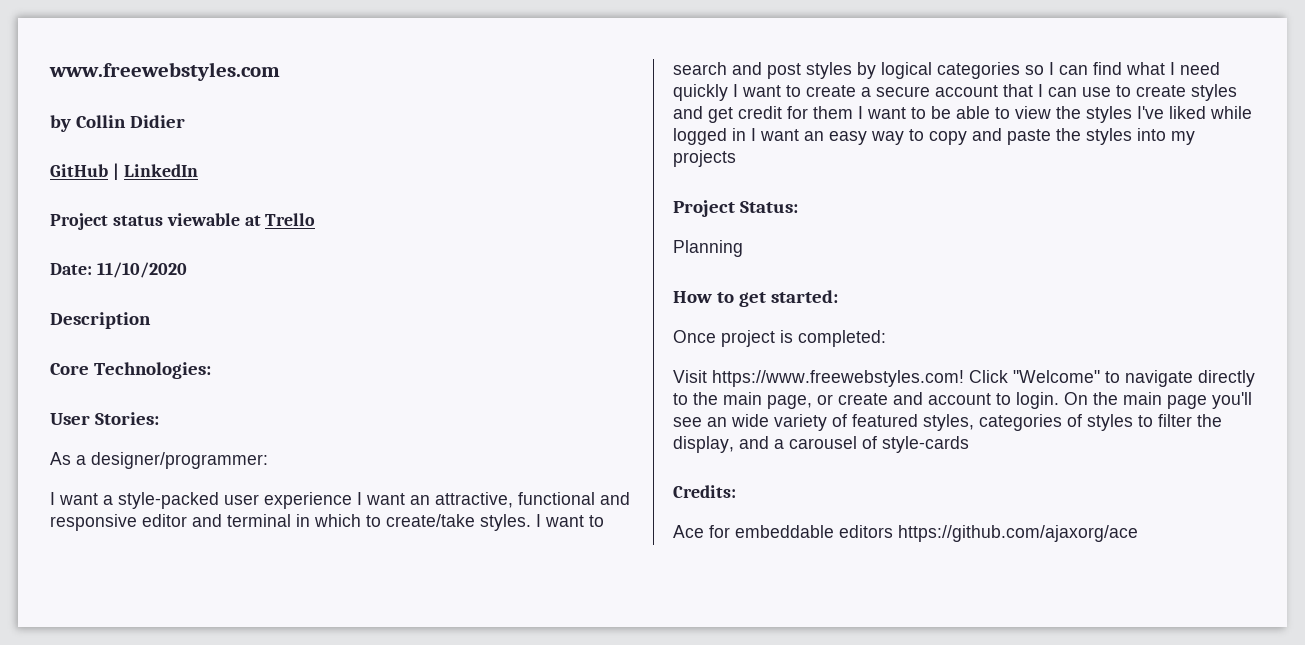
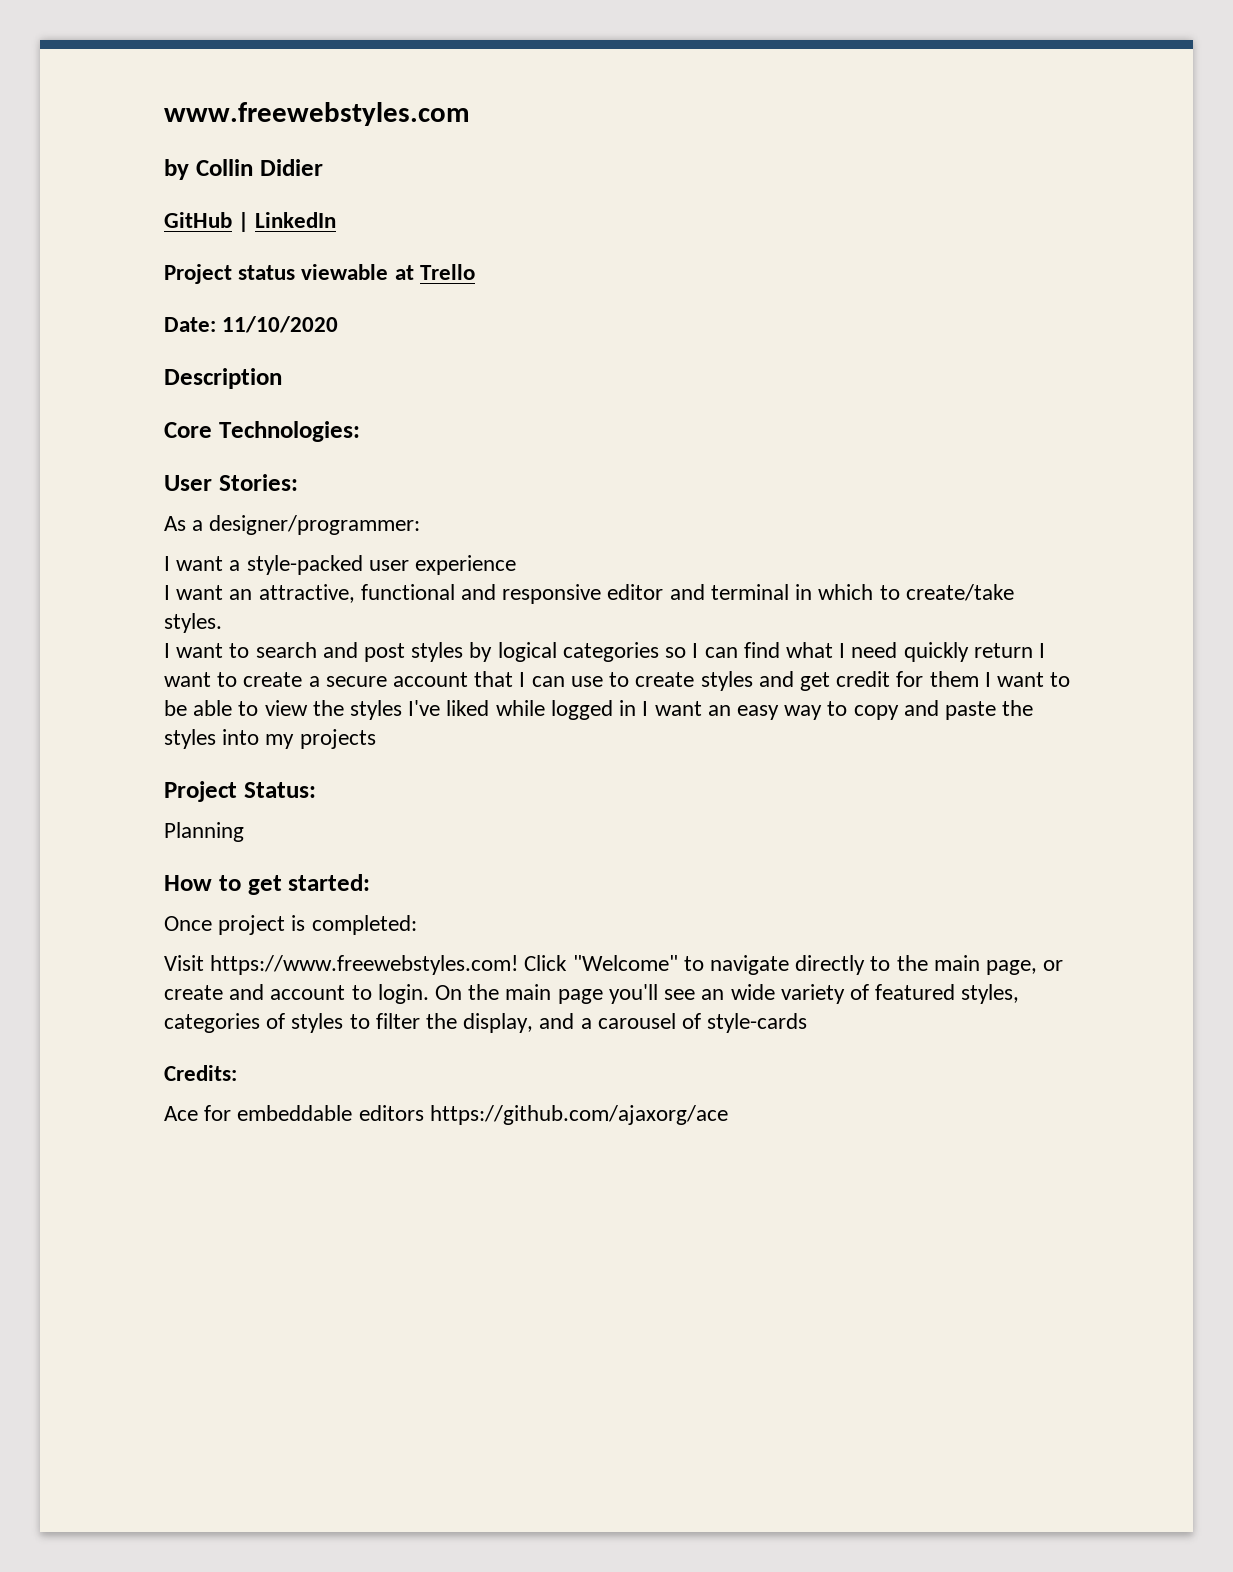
(352, 500) none -> (517, 565) //
(531, 522) none -> (222, 623) //
(728, 92) none -> [973,643,1033,658] return

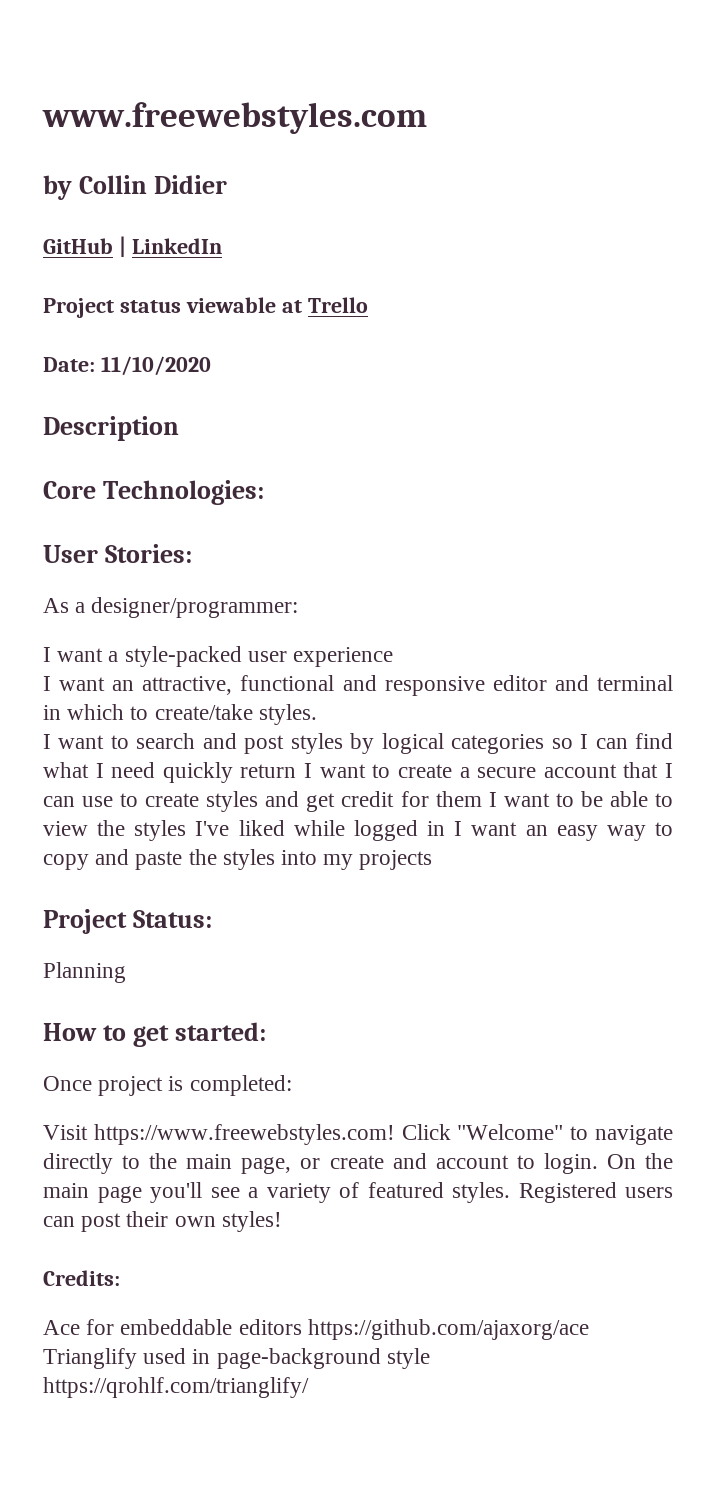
[701,984,775,1000] an wide -> [248,1187,258,1198] a
[961,984,1020,1004] [164,1013,808,1033] styles, categories of styles to filter the display, and a carousel of style-cards -> [452,1182,673,1203] [43,1211,282,1232] styles. Registered users can post their own styles!
(728, 1115) none -> [43,1348,430,1369] [43,1377,309,1398] Trianglify used in page-background style https://qrohlf.com/trianglify/

